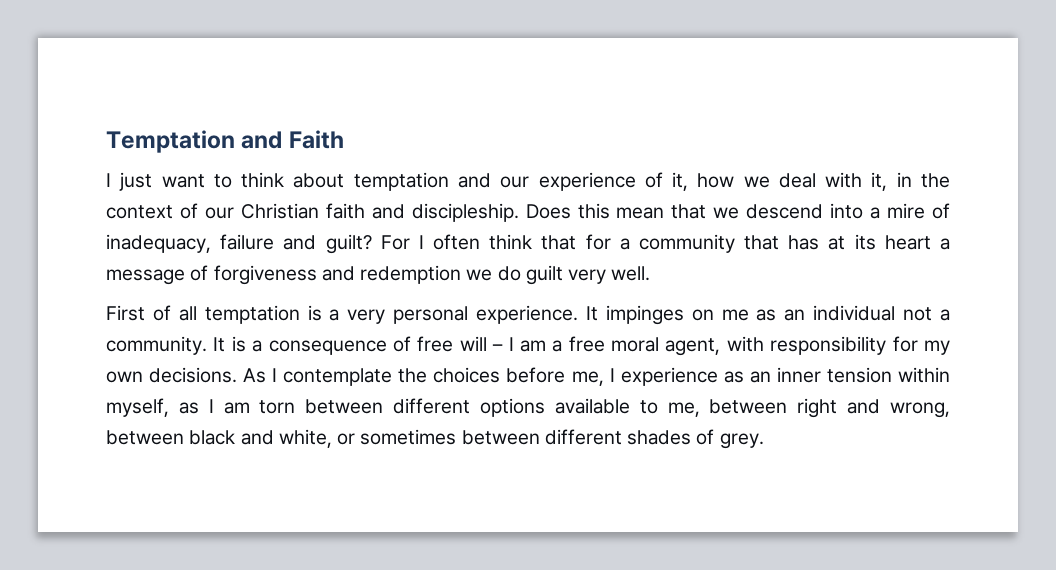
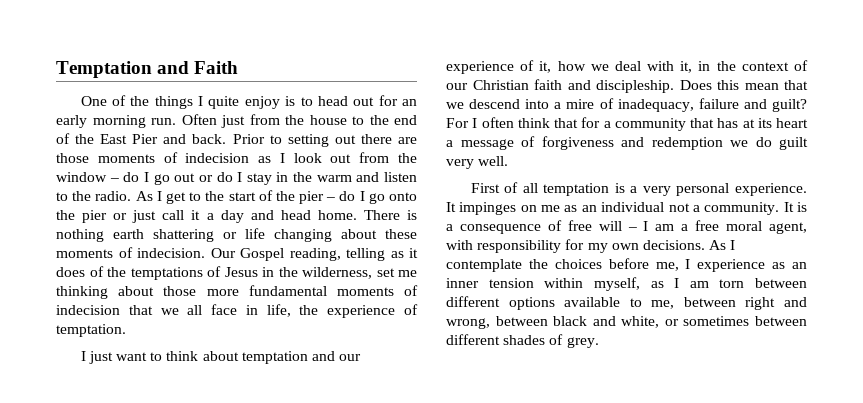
(344, 139) none -> [80,95,417,109] [56,114,417,128] [56,133,417,147] [56,152,417,163] [56,172,418,185] [56,190,417,204] [56,210,417,223] [56,228,417,242] [56,247,418,261] [56,266,417,280] [56,285,418,299] [56,304,418,318] [56,324,126,337] // One of the things I quite enjoy is to head out for an early morning run. Often just from the house to the end of the East Pier and back. Prior to setting out there are those moments of indecision as I look out from the window – do I go out or do I stay in the warm and listen to the radio. As I get to the start of the pier – do I go onto the pier or just call it a day and head home. There is nothing earth shattering or life changing about these moments of indecision. Our Gospel reading, telling as it does of the temptations of Jesus in the wilderness, set me thinking about those more fundamental moments of indecision that we all face in life, the experience of temptation.

